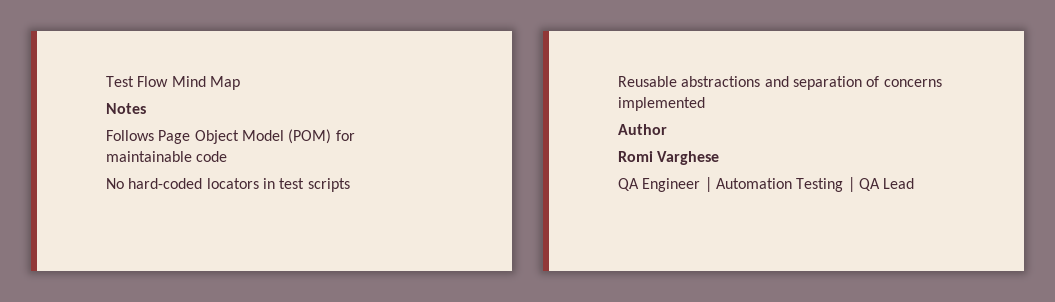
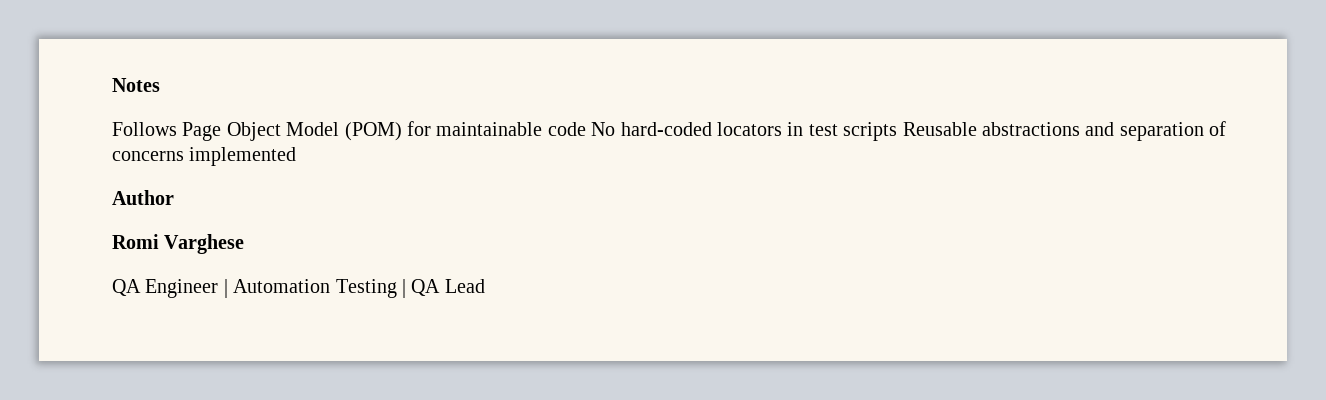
[106,76,240,90] Test Flow Mind Map // -> (112, 85) none
(228, 156) // -> (586, 129) none
(350, 185) // -> (898, 131) none

